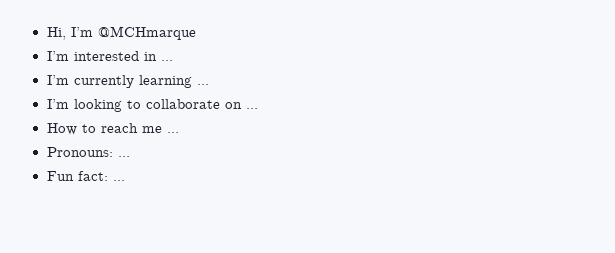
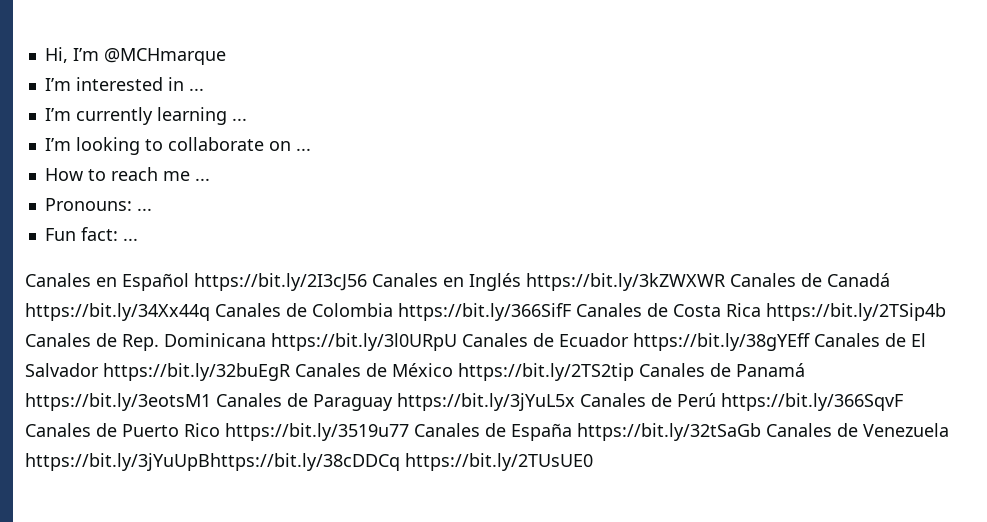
(125, 180) none -> [25,273,890,291] [25,303,946,321] [25,333,926,351] [25,363,805,381] [25,393,903,411] [25,423,949,441] [25,453,593,471] // Canales en Español https://bit.ly/2I3cJ56 Canales en Inglés https://bit.ly/3kZWXWR Canales de Canadá https://bit.ly/34Xx44q Canales de Colombia https://bit.ly/366SifF Canales de Costa Rica https://bit.ly/2TSip4b Canales de Rep. Dominicana https://bit.ly/3l0URpU Canales de Ecuador https://bit.ly/38gYEff Canales de El Salvador https://bit.ly/32buEgR Canales de México https://bit.ly/2TS2tip Canales de Panamá https://bit.ly/3eotsM1 Canales de Paraguay https://bit.ly/3jYuL5x Canales de Perú https://bit.ly/366SqvF Canales de Puerto Rico https://bit.ly/3519u77 Canales de España https://bit.ly/32tSaGb Canales de Venezuela https://bit.ly/3jYuUpBhttps://bit.ly/38cDDCq https://bit.ly/2TUsUE0

